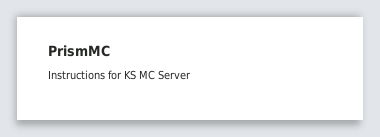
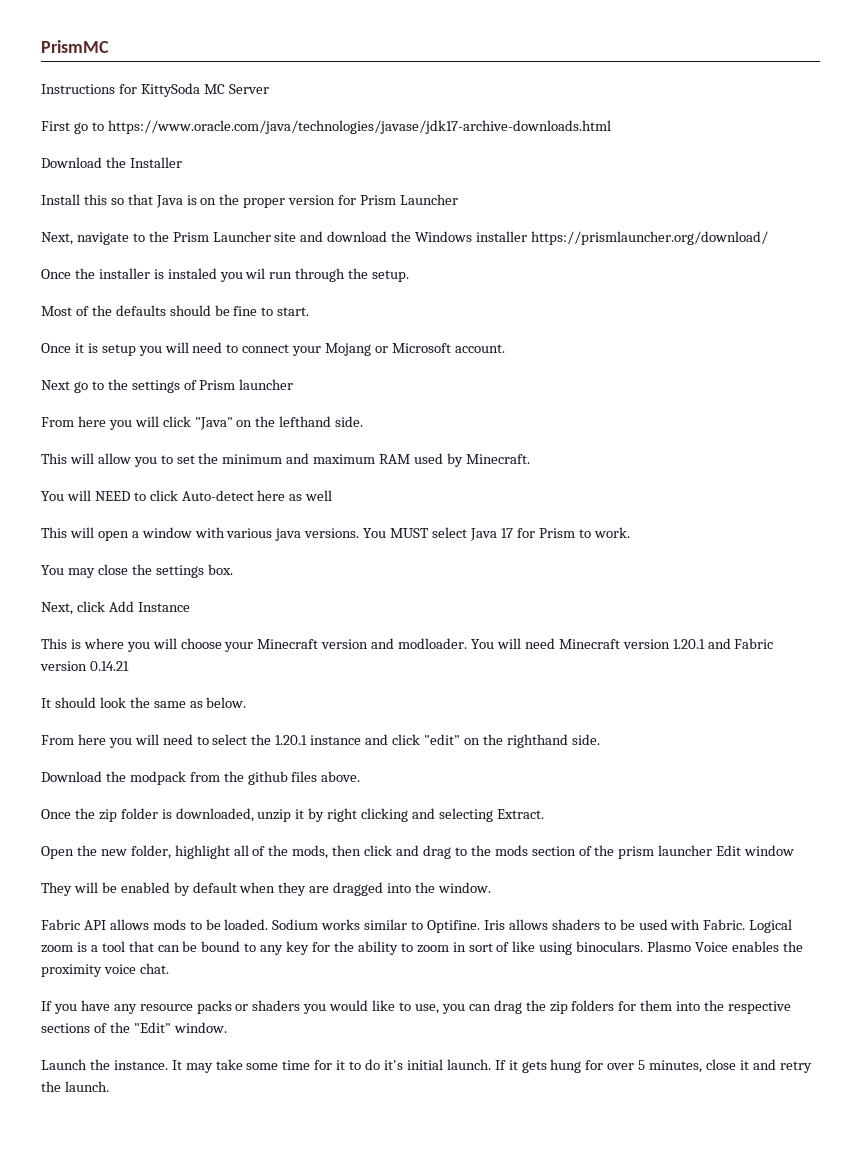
[124,70,136,80] KS -> [140,83,200,97] KittySoda
(191, 75) none -> [41,120,611,134] [41,157,182,168] [41,194,458,208] [41,231,768,245] [41,268,410,282] [41,305,310,316] [41,342,505,356] [41,379,294,393] [41,416,364,430] [41,453,530,467] [41,490,333,501] [41,527,630,541] [41,564,233,578] [41,601,190,615] [41,638,774,652] [40,661,129,671] [41,697,247,708] [41,734,600,748] [41,771,361,785] [41,808,544,822] [41,845,795,859] [41,882,491,896] [41,919,793,933] [41,941,803,955] [41,963,169,977] [41,1000,792,1014] [41,1022,227,1033] [41,1059,812,1073] [41,1081,109,1092] // First go to https://www.oracle.com/java/technologies/javase/jdk17-archive-downloads.html // Download the Installer // Install this so that Java is on the proper version for Prism Launcher // Next, navigate to the Prism Launcher site and download the Windows installer https://prismlauncher.org/download/ // Once the installer is instaled you wil run through the setup. // Most of the defaults should be fine to start. // Once it is setup you will need to connect your Mojang or Microsoft account. // Next go to the settings of Prism launcher // From here you will click "Java" on the lefthand side. // This will allow you to set the minimum and maximum RAM used by Minecraft. // You will NEED to click Auto-detect here as well // This will open a window with various java versions. You MUST select Java 17 for Prism to work. // You may close the settings box. // Next, click Add Instance // This is where you will choose your Minecraft version and modloader. You will need Minecraft version 1.20.1 and Fabric version 0.14.21 // It should look the same as below. // From here you will need to select the 1.20.1 instance and click "edit" on the righthand side. // Download the modpack from the github files above. // Once the zip folder is downloaded, unzip it by right clicking and selecting Extract. // Open the new folder, highlight all of the mods, then click and drag to the mods section of the prism launcher Edit window // They will be enabled by default when they are dragged into the window. // Fabric API allows mods to be loaded. Sodium works similar to Optifine. Iris allows shaders to be used with Fabric. Logical zoom is a tool that can be bound to any key for the ability to zoom in sort of like using binoculars. Plasmo Voice enables the proximity voice chat. // If you have any resource packs or shaders you would like to use, you can drag the zip folders for them into the respective sections of the "Edit" window. // Launch the instance. It may take some time for it to do it's initial launch. If it gets hung for over 5 minutes, close it and retry the launch.

